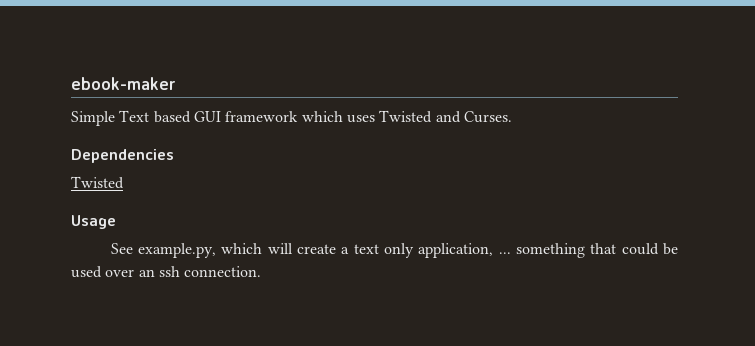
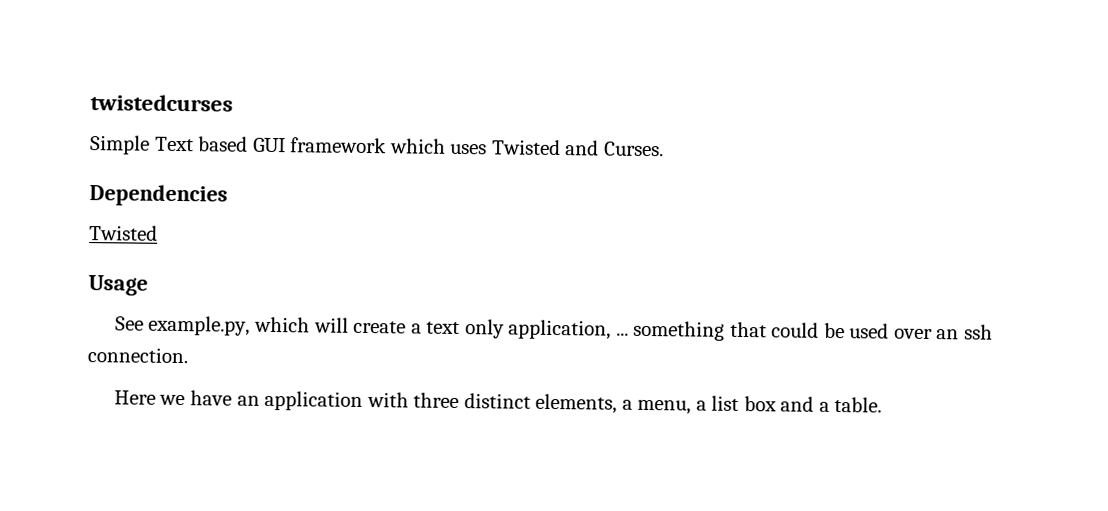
[71,77,176,90] ebook-maker -> [90,94,233,112] twistedcurses
(262, 271) none -> [113,390,883,415] // Here we have an application with three distinct elements, a menu, a list box and a table.

